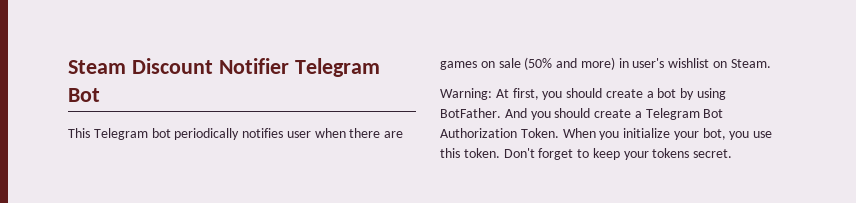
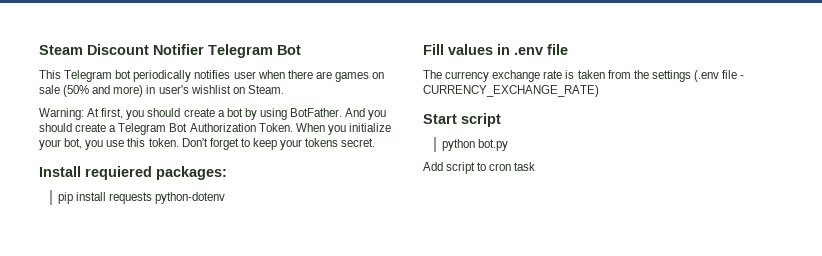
(733, 153) none -> [39,166,227,180] [57,192,226,204] [423,44,568,55] [423,70,745,82] [423,85,599,97] [423,113,501,127] [441,139,508,151] [423,162,536,174] // Install requiered packages: // pip install requests python-dotenv // Fill values in .env file // The currency exchange rate is taken from the settings (.env file - CURRENCY_EXCHANGE_RATE) // Start script // python bot.py // Add script to cron task

